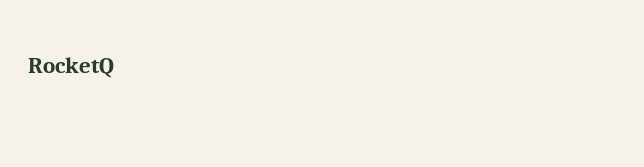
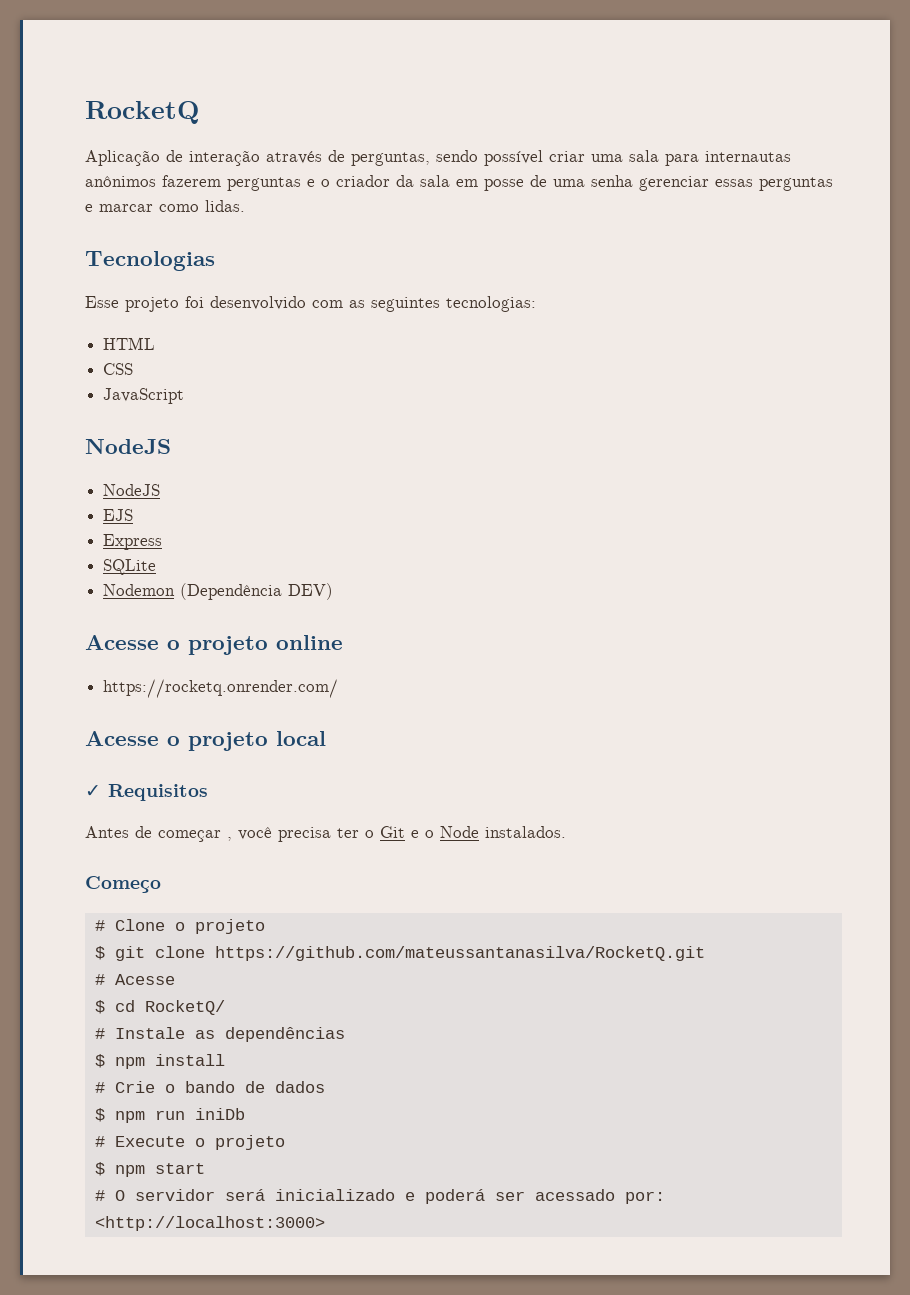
(114, 67) none -> [85,150,791,166] [85,175,833,191] [85,200,245,212] [85,251,215,271] [85,296,536,312] [103,337,156,350] [103,363,134,375] [103,388,185,404] [85,439,171,454] [103,484,161,496] [103,509,134,521] [103,534,163,550] [103,559,157,575] [103,583,334,600] [85,635,343,655] [103,679,339,698] [85,731,326,751] [85,784,208,801] [85,826,566,842] [85,876,161,893] [94,919,265,934] [94,946,705,961] [94,974,175,985] [94,1000,225,1015] [94,1027,345,1042] [94,1054,225,1069] [94,1081,325,1093] [94,1108,245,1123] [94,1135,285,1150] [94,1162,205,1177] [94,1189,665,1204] [94,1216,325,1231] // Aplicação de interação através de perguntas, sendo possível criar uma sala para internautas anônimos fazerem perguntas e o criador da sala em posse de uma senha gerenciar essas perguntas e marcar como lidas. // Tecnologias // Esse projeto foi desenvolvido com as seguintes tecnologias: // HTML // CSS // JavaScript // NodeJS // NodeJS // EJS // Express // SQLite // Nodemon (Dependência DEV) // Acesse o projeto online // https://rocketq.onrender.com/ // Acesse o projeto local // ✓ Requisitos // Antes de começar , você precisa ter o Git e o Node instalados. // Começo // # Clone o projeto // $ git clone https://github.com/mateussantanasilva/RocketQ.git // # Acesse // $ cd RocketQ/ // # Instale as dependências // $ npm install // # Crie o bando de dados // $ npm run iniDb // # Execute o projeto // $ npm start // # O servidor será inicializado e poderá ser acessado por: <http://localhost:3000>

